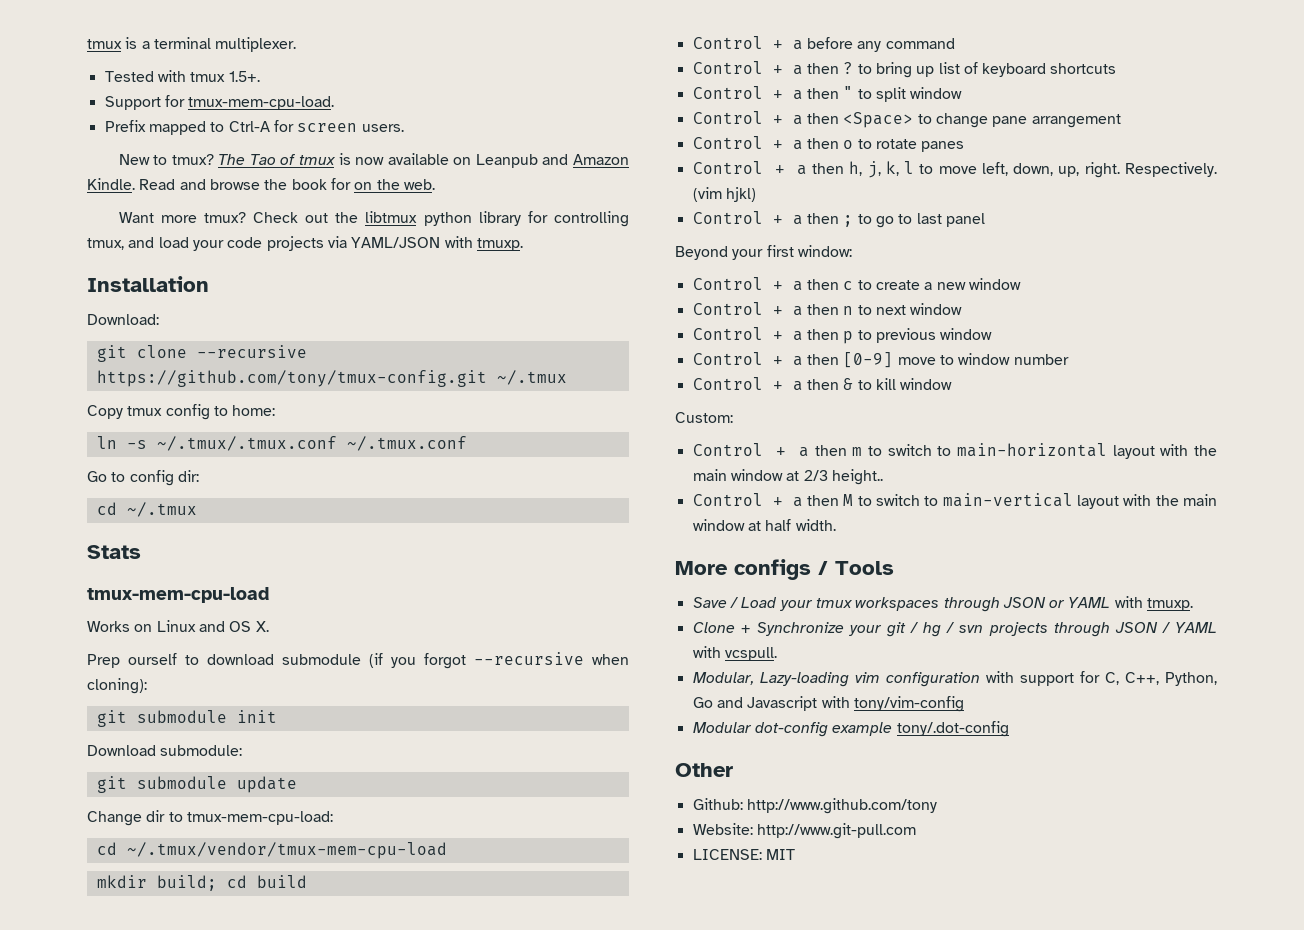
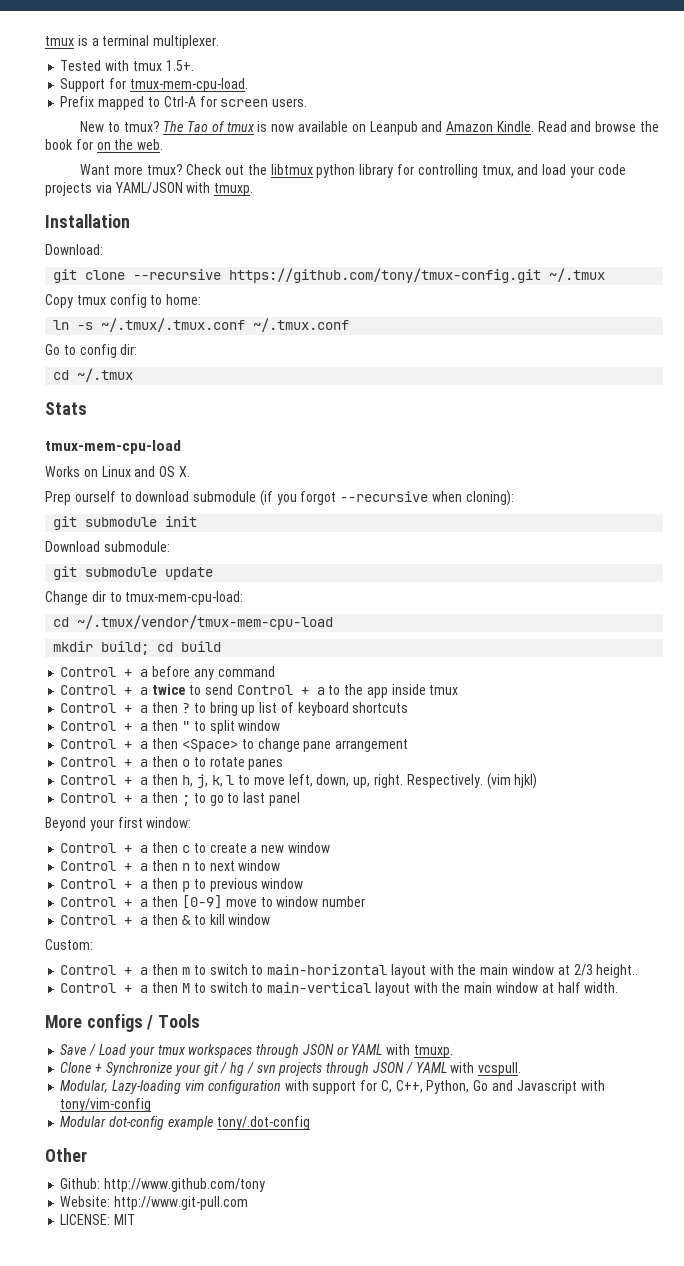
(955, 43) none -> [60,684,459,698] // Control + a twice to send Control + a to the app inside tmux

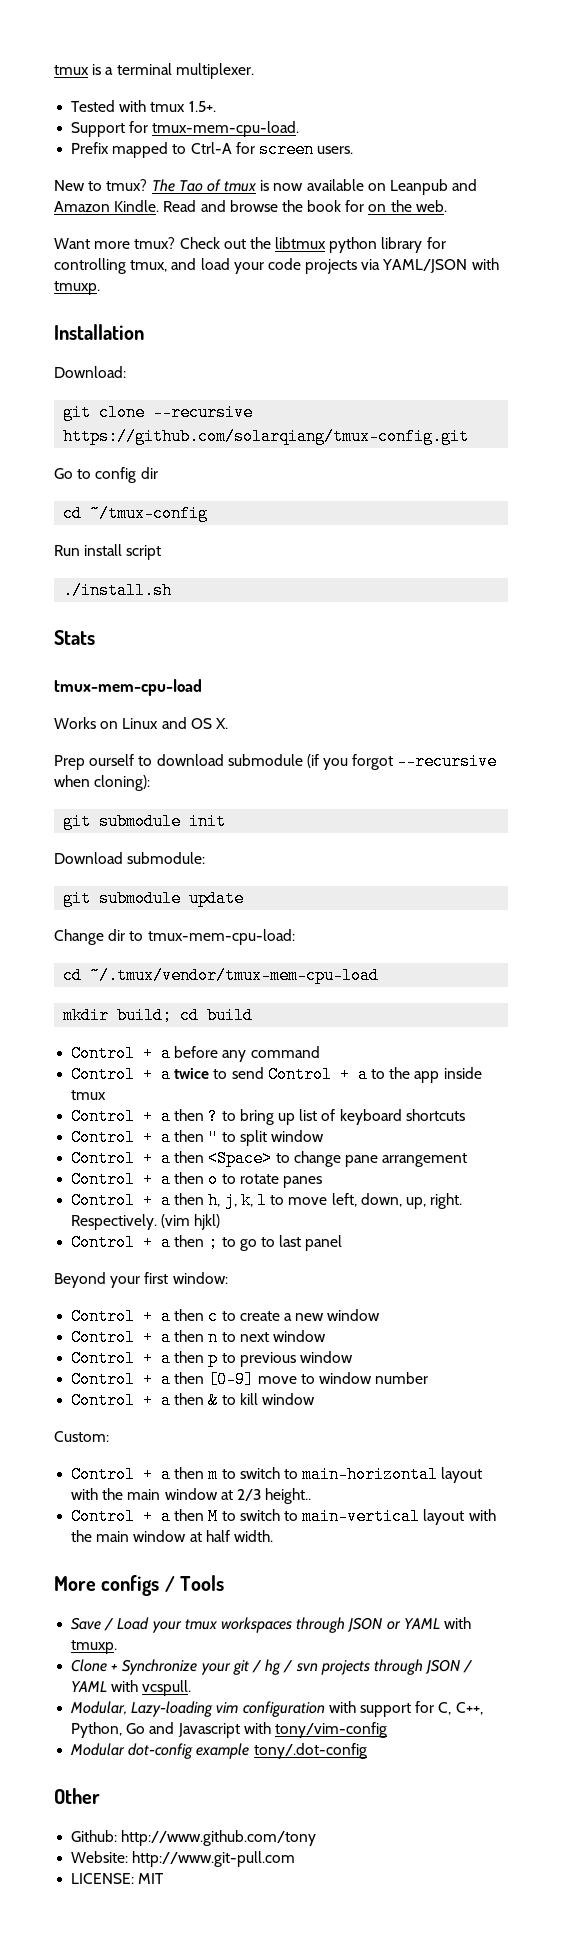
[229,268,606,283] [45,294,202,308] [53,318,350,332] https://github.com/tony/tmux-config.git ~/.tmux // Copy tmux config to home: // ln -s ~/.tmux/.tmux.conf ~/.tmux.conf -> [63,428,470,445] https://github.com/solarqiang/tmux-config.git
[120,344,138,355] [53,368,134,382] dir: // cd ~/.tmux -> [140,467,158,479] [63,505,209,522] [54,544,162,560] [63,582,173,599] dir // cd ~/tmux-config // Run install script // ./install.sh

